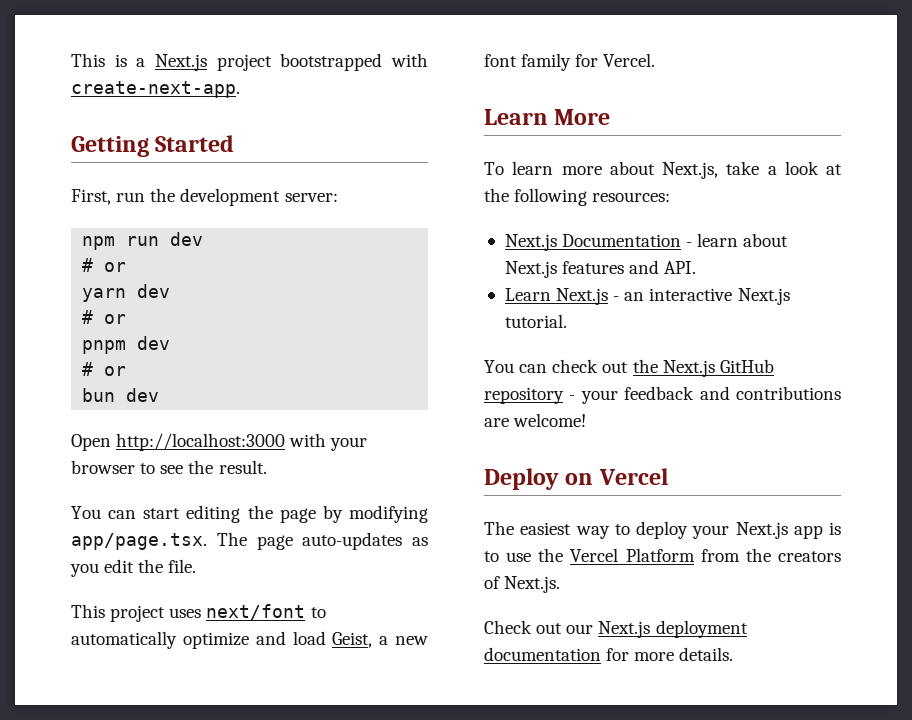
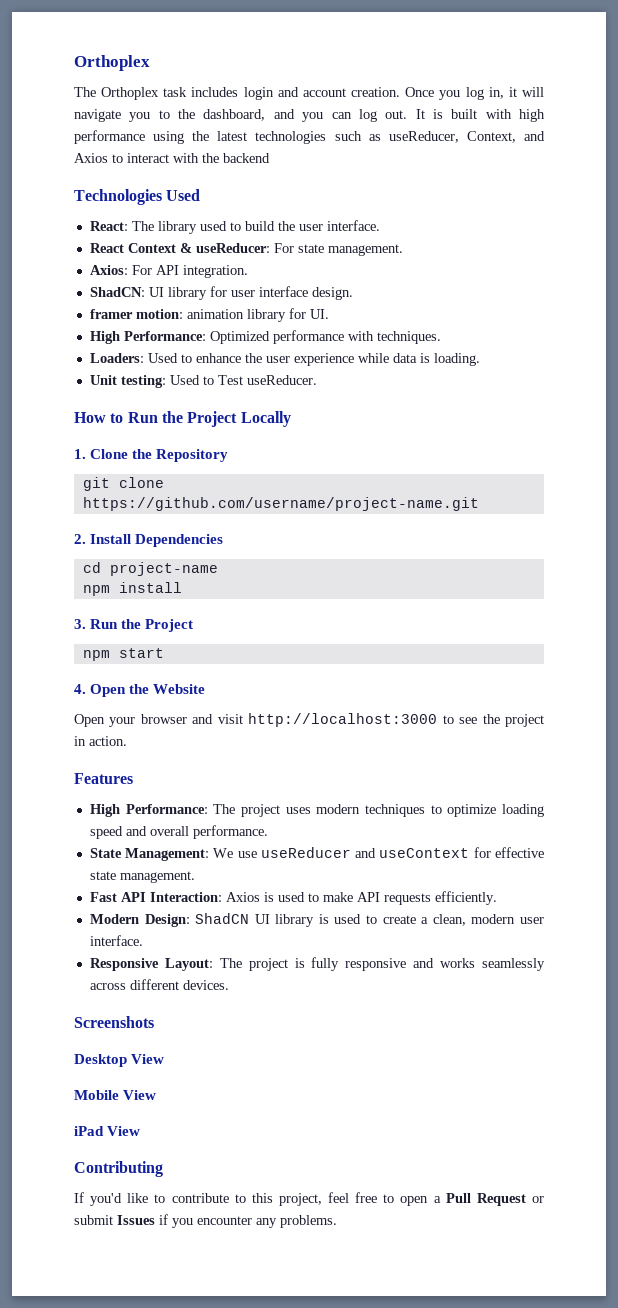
[71,53,428,71] [71,81,240,98] [71,135,235,157] [71,188,338,206] [82,232,204,250] [82,258,127,272] [82,284,171,302] [82,310,127,324] [82,336,171,354] [82,362,127,376] [82,388,160,402] [71,433,368,451] [71,460,267,474] [71,505,428,523] [71,532,428,550] [70,559,197,577] [71,604,326,622] [71,631,428,649] [484,53,656,71] [484,109,611,125] [484,161,842,179] [484,188,671,206] [504,233,789,251] [504,260,697,278] [504,288,790,305] [504,314,567,328] [484,359,774,377] [484,386,841,404] [484,413,587,427] [484,468,668,490] [484,521,841,539] [484,548,841,562] [484,576,561,593] [484,620,748,638] [484,647,734,661] This is a Next.js project bootstrapped with create-next-app. // Getting Started // First, run the development server: // npm run dev // # or // yarn dev // # or // pnpm dev // # or // bun dev // Open http://localhost:3000 with your browser to see the result. // You can start editing the page by modifying app/page.tsx. The page auto-updates as you edit the file. // This project uses next/font to automatically optimize and load Geist, a new font family for Vercel. // Learn More // To learn more about Next.js, take a look at the following resources: // Next.js Documentation - learn about Next.js features and API. // Learn Next.js - an interactive Next.js tutorial. // You can check out the Next.js GitHub repository - your feedback and contributions are welcome! // Deploy on Vercel // The easiest way to deploy your Next.js app is to use the Vercel Platform from the creators of Next.js. // Check out our Next.js deployment documentation for more details. -> [74,55,150,71] [74,87,544,100] [74,109,545,122] [74,130,545,144] [74,153,270,163] [74,189,201,205] [89,220,380,234] [89,243,403,256] [89,265,248,278] [89,286,353,300] [89,308,329,322] [89,330,441,344] [89,353,480,366] [89,375,317,388] [74,411,291,427] [74,449,229,462] [82,477,164,491] [82,497,479,511] [74,534,224,547] [82,562,218,576] [82,582,182,596] [74,619,194,632] [82,648,164,661] [74,684,206,697] [74,713,544,727] [74,736,127,746] [74,773,133,784] [89,804,544,817] [89,825,268,839] [89,847,545,861] [89,871,195,883] [89,891,497,905] [89,913,544,927] [89,935,143,946] [89,957,545,971] [89,979,229,990] [74,1016,154,1028] [74,1054,165,1067] [74,1090,157,1100] [74,1126,141,1136] [74,1161,163,1177] [74,1192,544,1206] [74,1214,337,1228] Orthoplex // The Orthoplex task includes login and account creation. Once you log in, it will navigate you to the dashboard, and you can log out. It is built with high performance using the latest technologies such as useReducer, Context, and Axios to interact with the backend // Technologies Used // React: The library used to build the user interface. // React Context & useReducer: For state management. // Axios: For API integration. // ShadCN: UI library for user interface design. // framer motion: animation library for UI. // High Performance: Optimized performance with techniques. // Loaders: Used to enhance the user experience while data is loading. // Unit testing: Used to Test useReducer. // How to Run the Project Locally // 1. Clone the Repository // git clone https://github.com/username/project-name.git // 2. Install Dependencies // cd project-name // npm install // 3. Run the Project // npm start // 4. Open the Website // Open your browser and visit http://localhost:3000 to see the project in action. // Features // High Performance: The project uses modern techniques to optimize loading speed and overall performance. // State Management: We use useReducer and useContext for effective state management. // Fast API Interaction: Axios is used to make API requests efficiently. // Modern Design: ShadCN UI library is used to create a clean, modern user interface. // Responsive Layout: The project is fully responsive and works seamlessly across different devices. // Screenshots // Desktop View // Mobile View // iPad View // Contributing // If you'd like to contribute to this project, feel free to open a Pull Request or submit Issues if you encounter any problems.

